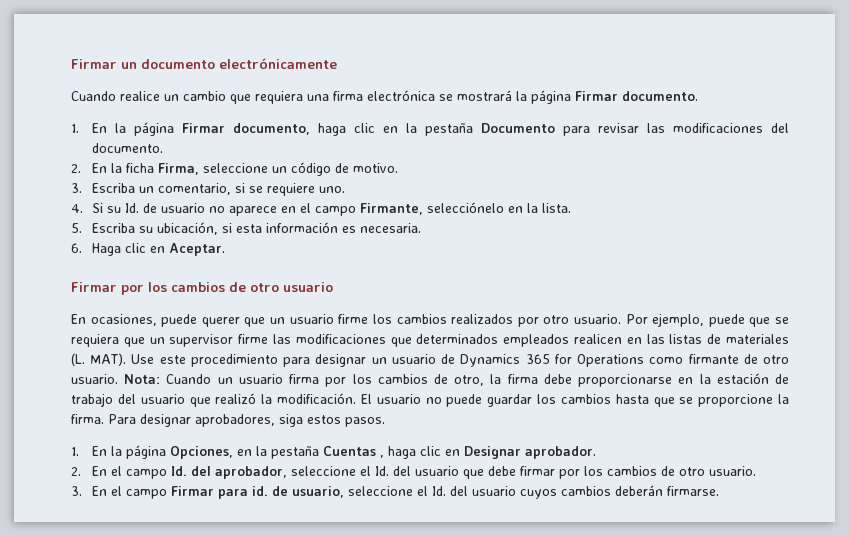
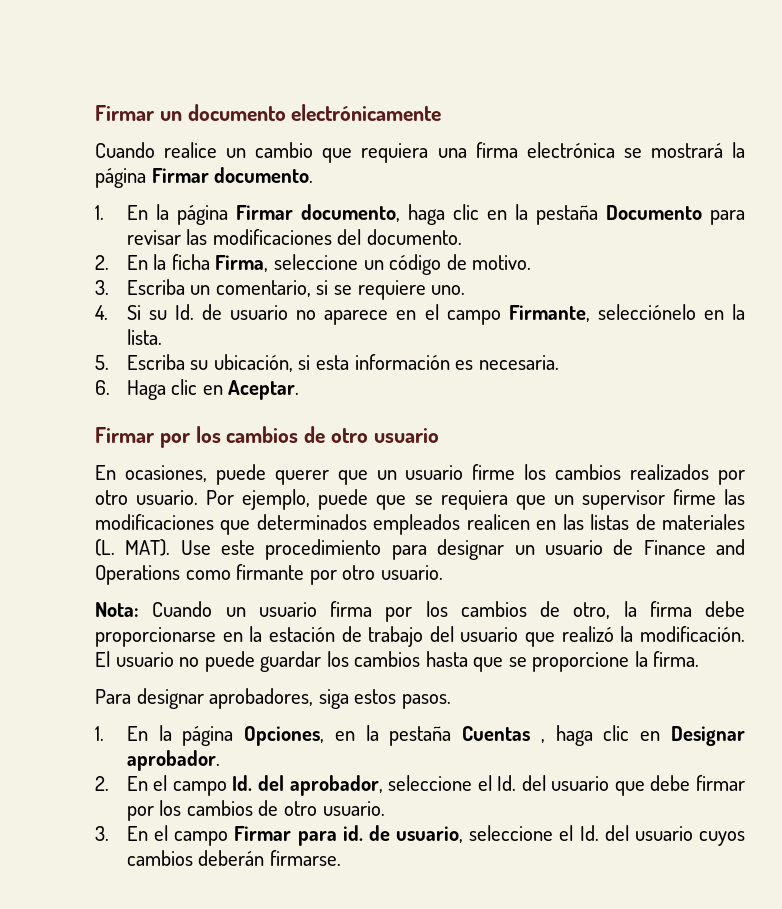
[460,354,572,367] Dynamics 365 for -> [643,539,746,555] Finance and
[743,354,790,364] [71,374,118,384] de otro usuario. -> [309,565,443,585] por otro usuario. //
(104, 419) none -> (700, 659) //

